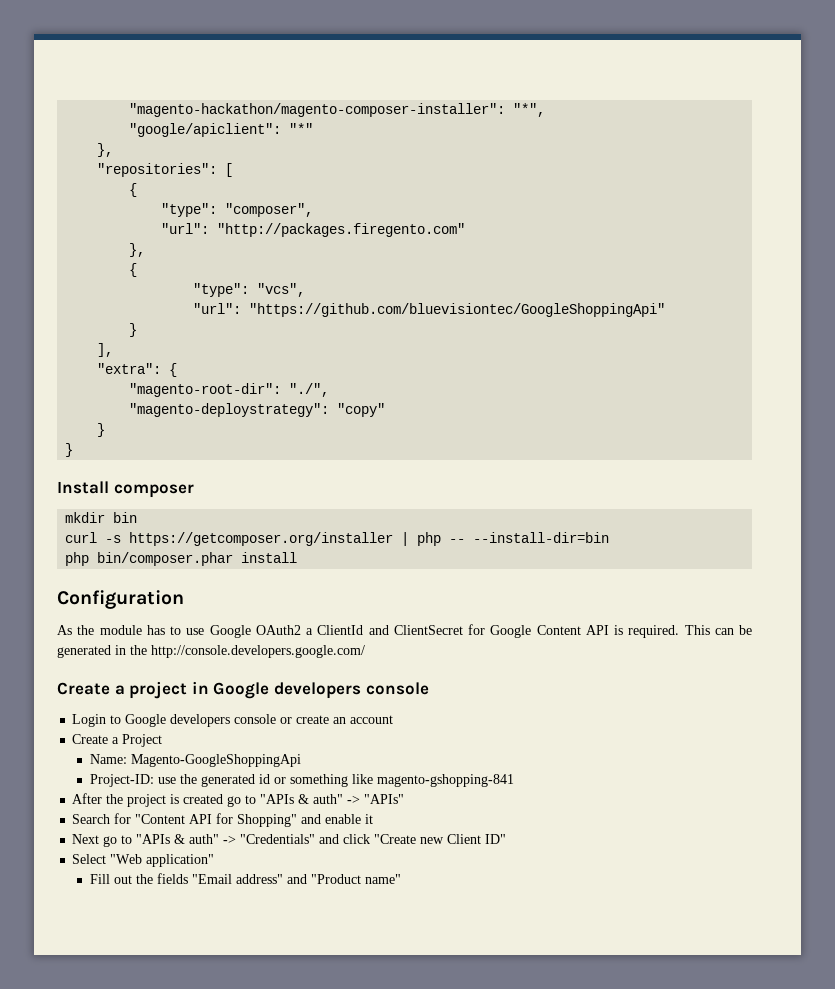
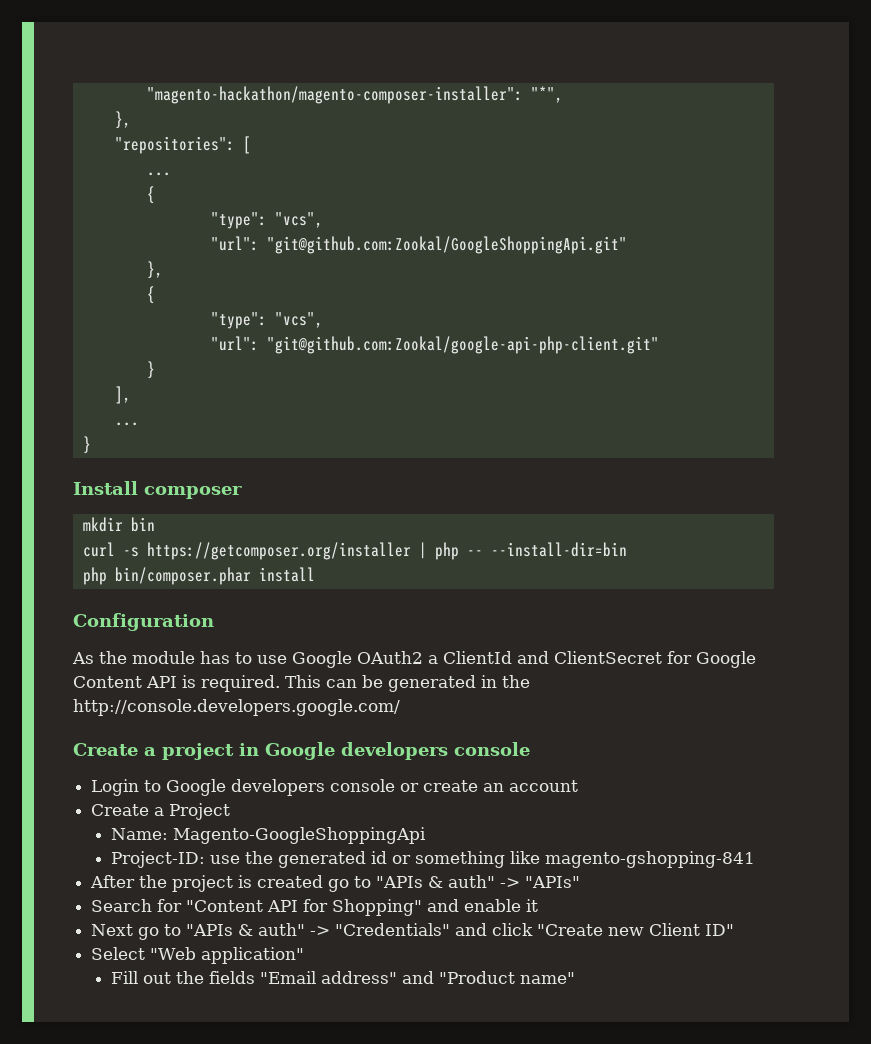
[129,123,314,137] // "google/apiclient": "*" -> (563, 94) none
[129,183,138,197] [161,203,314,217] [161,223,466,237] // { // "type": "composer", // "url": "http://packages.firegento.com" -> [146,172,171,176] [146,186,155,204] [210,212,323,229] [210,236,627,254] // ... // { // "type": "vcs", // "url": "git@github.com:Zookal/GoogleShoppingApi.git"
[249,303,666,317] "https://github.com/bluevisiontec/GoogleShoppingApi" -> [266,336,659,354] "git@github.com:Zookal/google-api-php-client.git"
[97,363,178,377] [129,383,330,397] [129,403,386,417] [97,423,106,437] "extra": { // "magento-root-dir": "./", // "magento-deploystrategy": "copy" // } -> [114,422,139,426] ...

